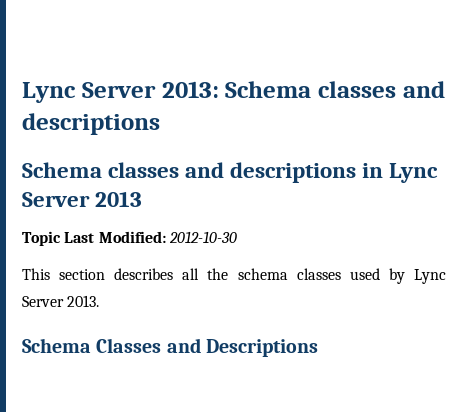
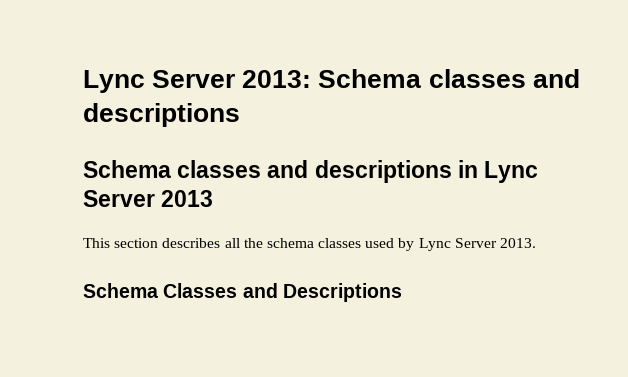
[22,231,237,246] // Topic Last Modified: 2012-10-30 -> (214, 198) none

